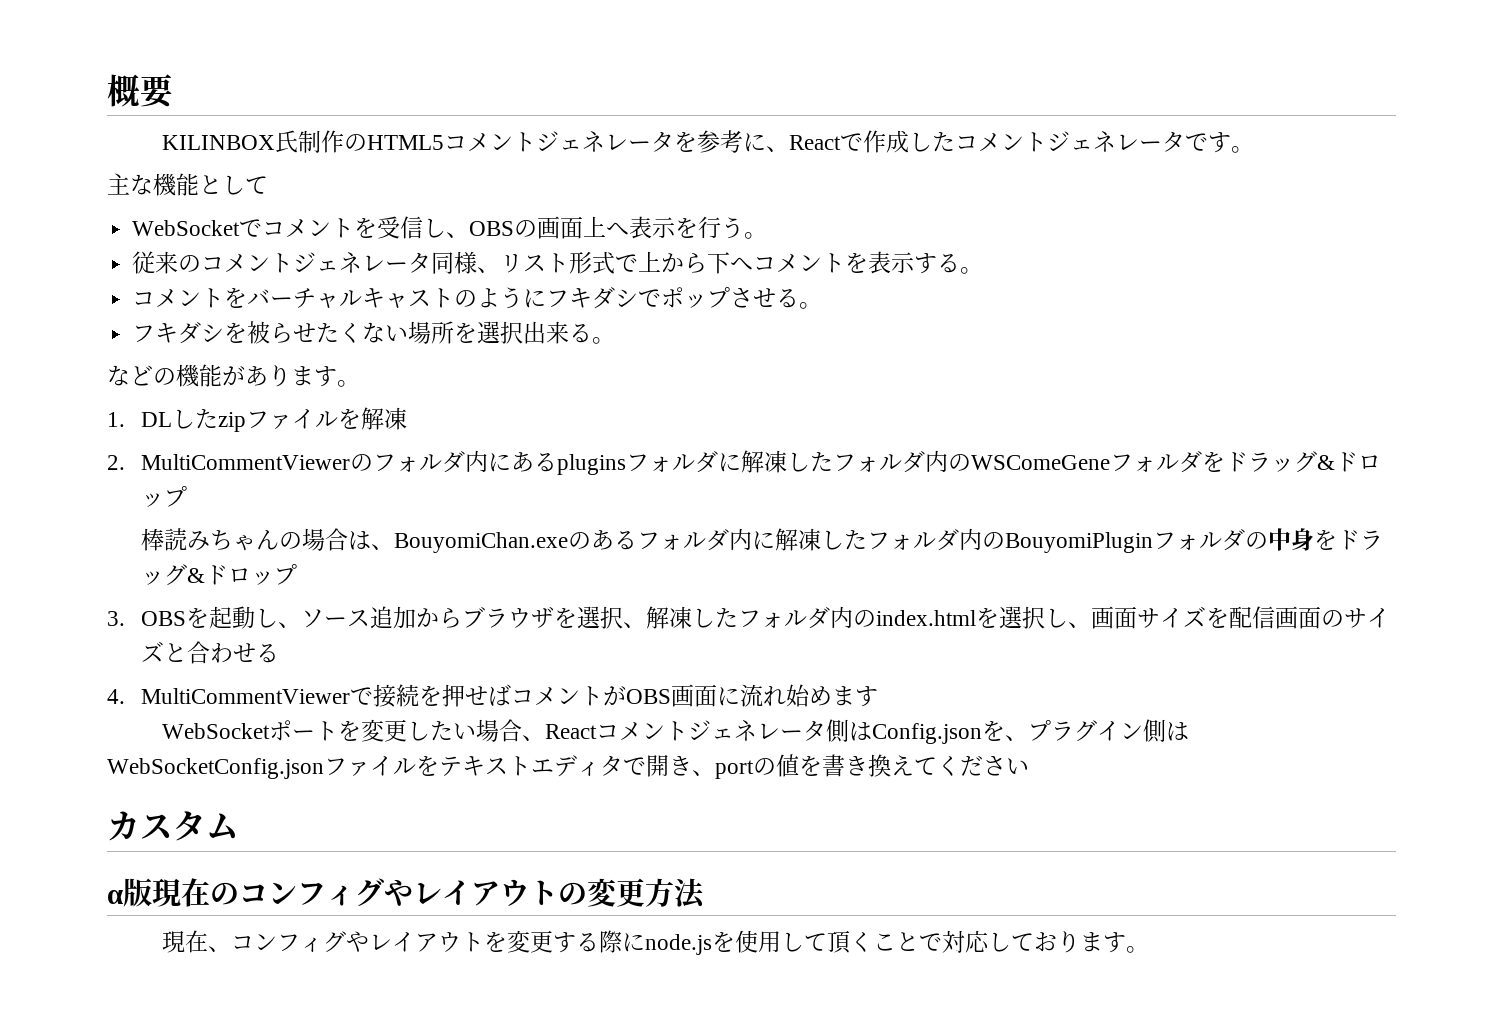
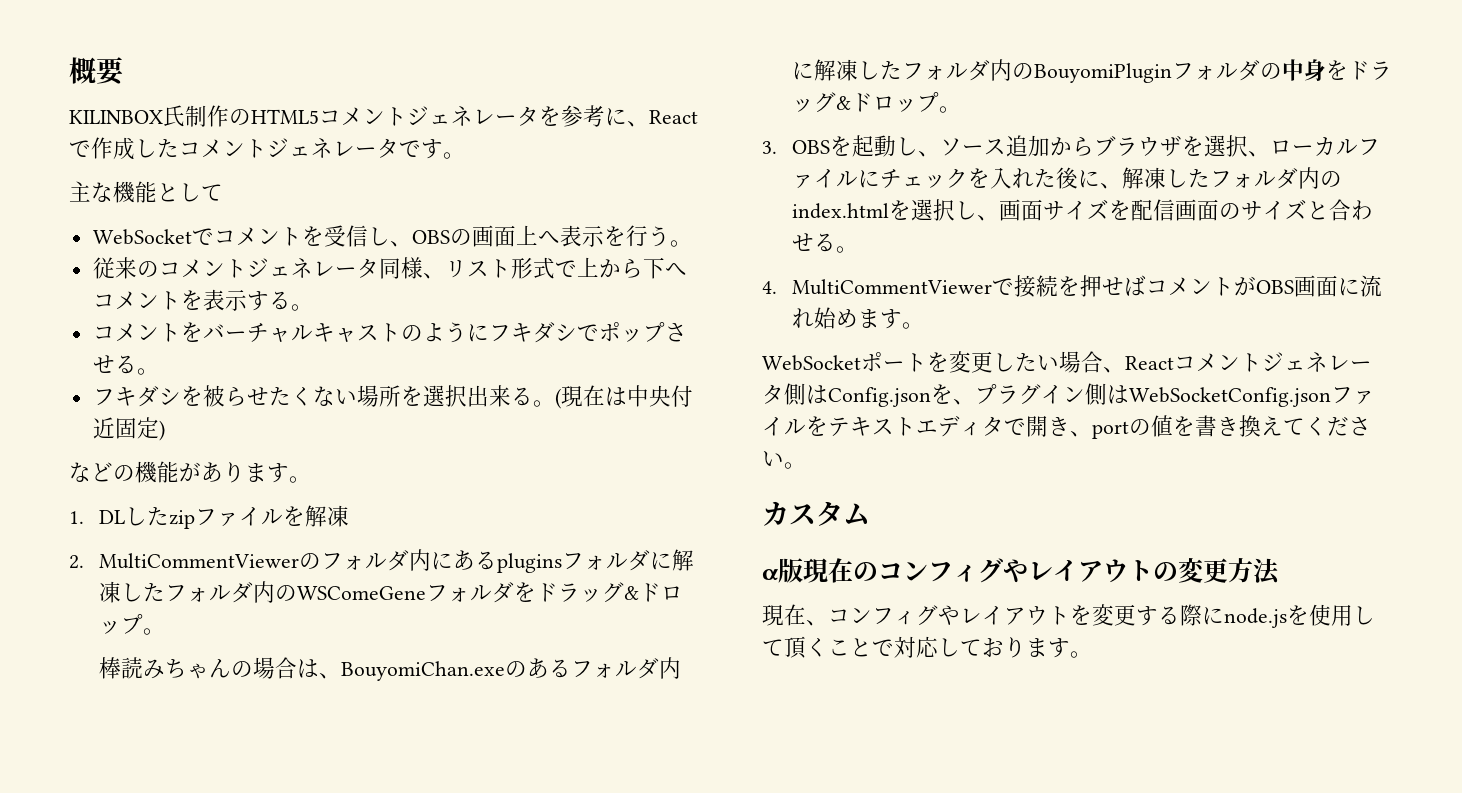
(616, 340) none -> [554,385,693,409] [92,417,165,441] (現在は中央付近固定)
(187, 496) none -> [143,628,166,635] 。
(297, 574) none -> [939,106,962,113] 。
(646, 625) none -> [1270,137,1381,156] [792,167,1123,189] ローカルファイルにチェックを入れた後に、
(279, 653) none -> [836,246,859,253] 。
(878, 696) none -> [902,322,925,329] 。
(1029, 766) none -> [784,462,806,469] 。

